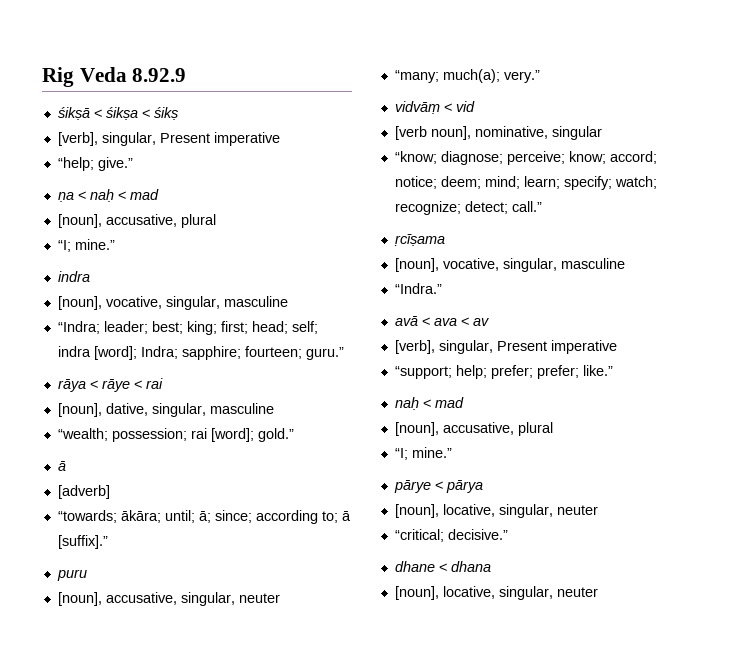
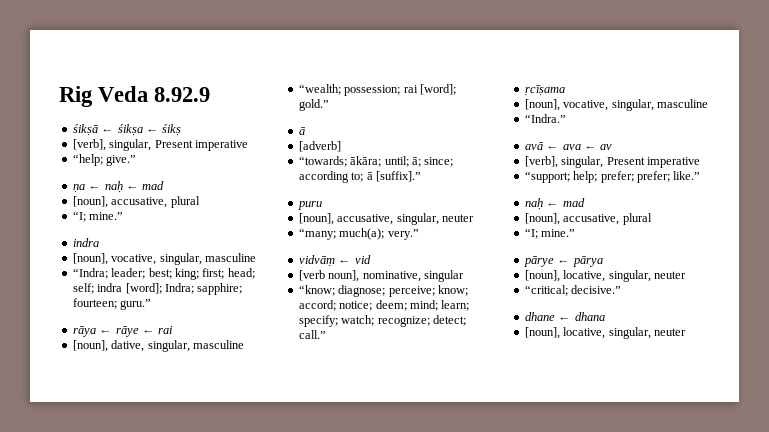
[93,107,150,120] < śikṣa < -> [101,124,159,136] ← śikṣa ←
[77,189,126,202] < naḥ < -> [88,181,139,193] ← naḥ ←
[89,379,142,392] < rāye < -> [99,326,155,337] ← rāye ←
[443,103,452,112] < -> [338,260,352,264] ←
[421,317,469,326] < ava < -> [546,144,597,150] ← ava ←
[422,399,431,408] < -> [546,203,560,207] ←
[434,481,443,490] < -> [557,260,571,264] ←
[438,563,447,572] < -> [558,317,572,321] ←

